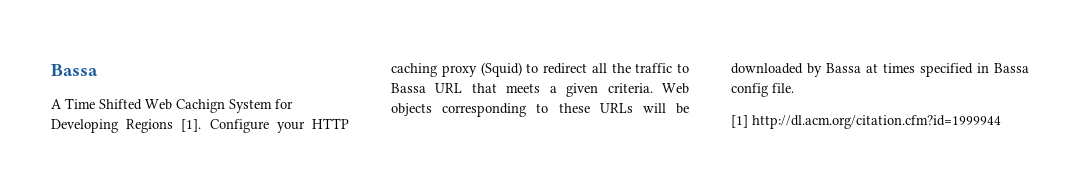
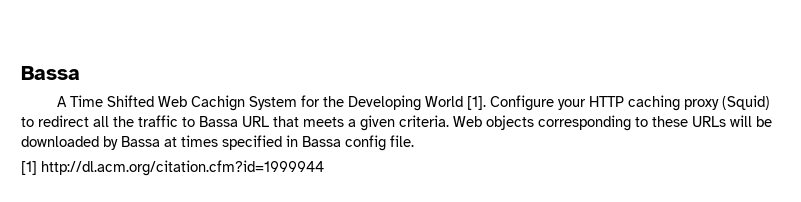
[51,119,174,133] Developing Regions -> [323,95,464,111] the Developing World

